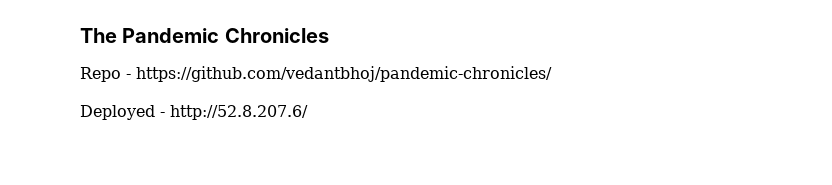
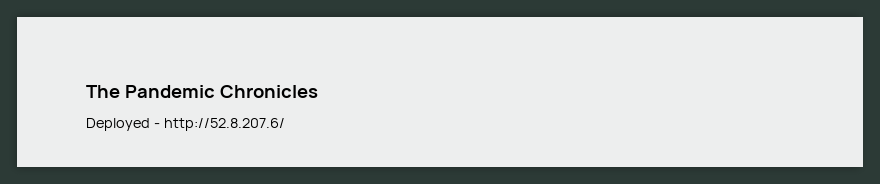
[80,66,552,82] // Repo - https://github.com/vedantbhoj/pandemic-chronicles/ -> (318, 91) none

